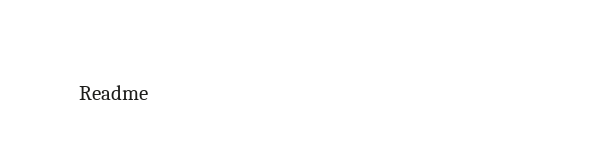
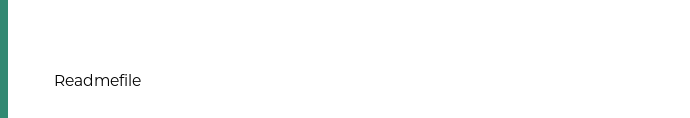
[79,85,148,100] Readme -> [54,74,141,86] Readmefile

